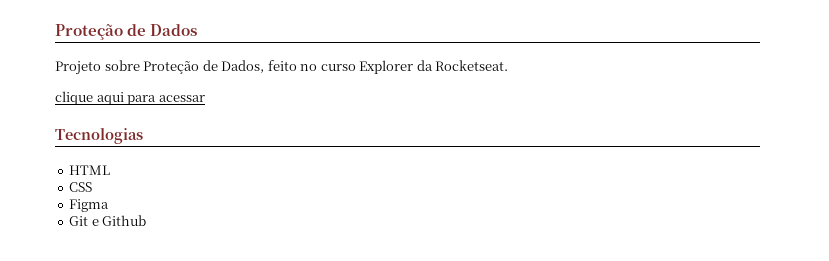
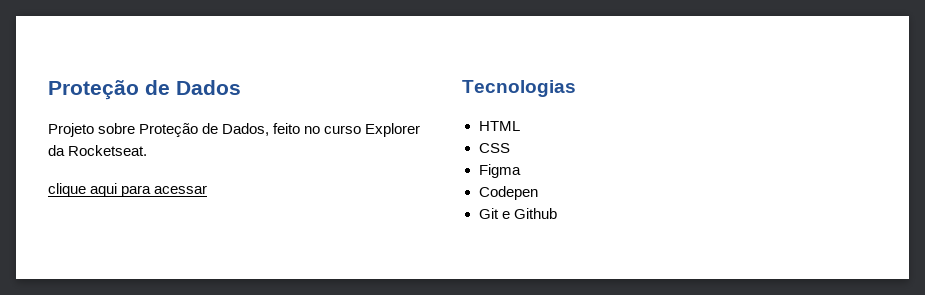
(110, 205) none -> [478,186,538,200] // Codepen

